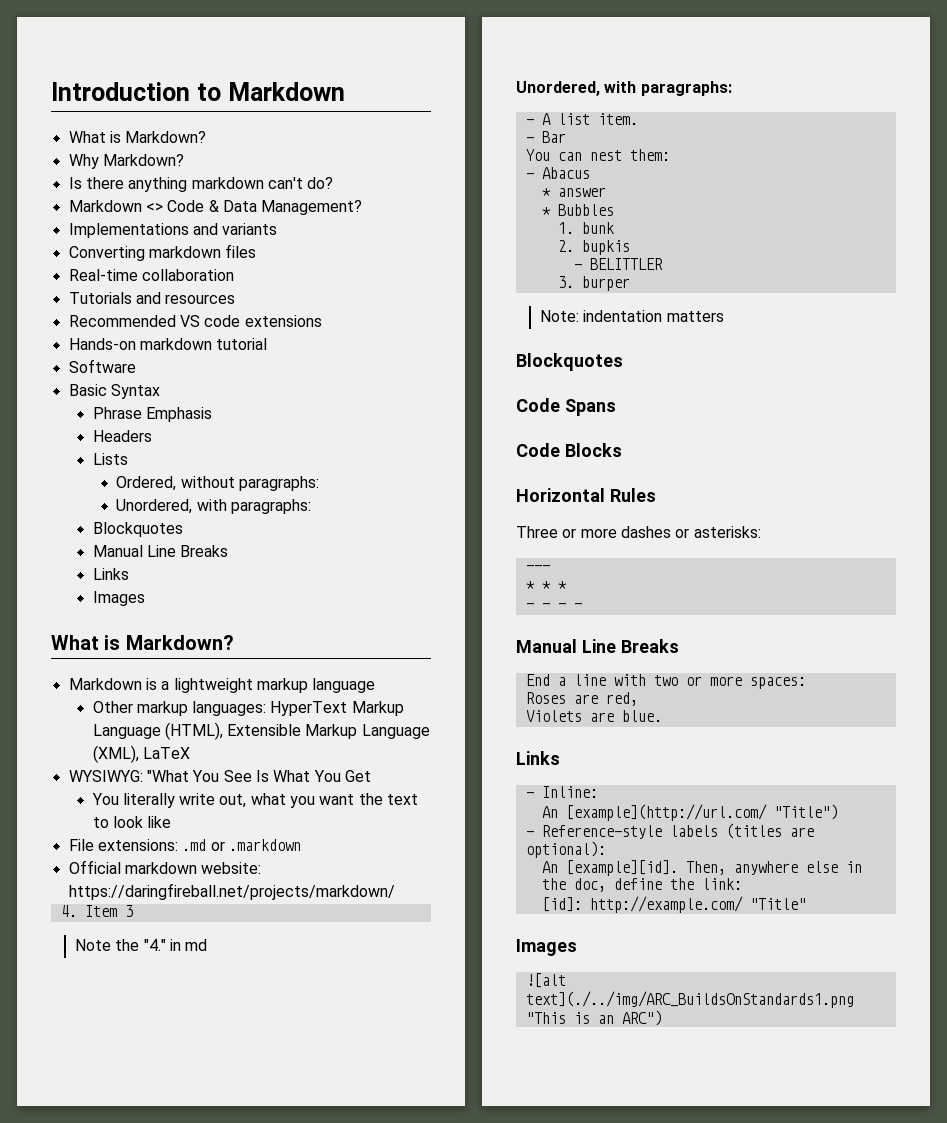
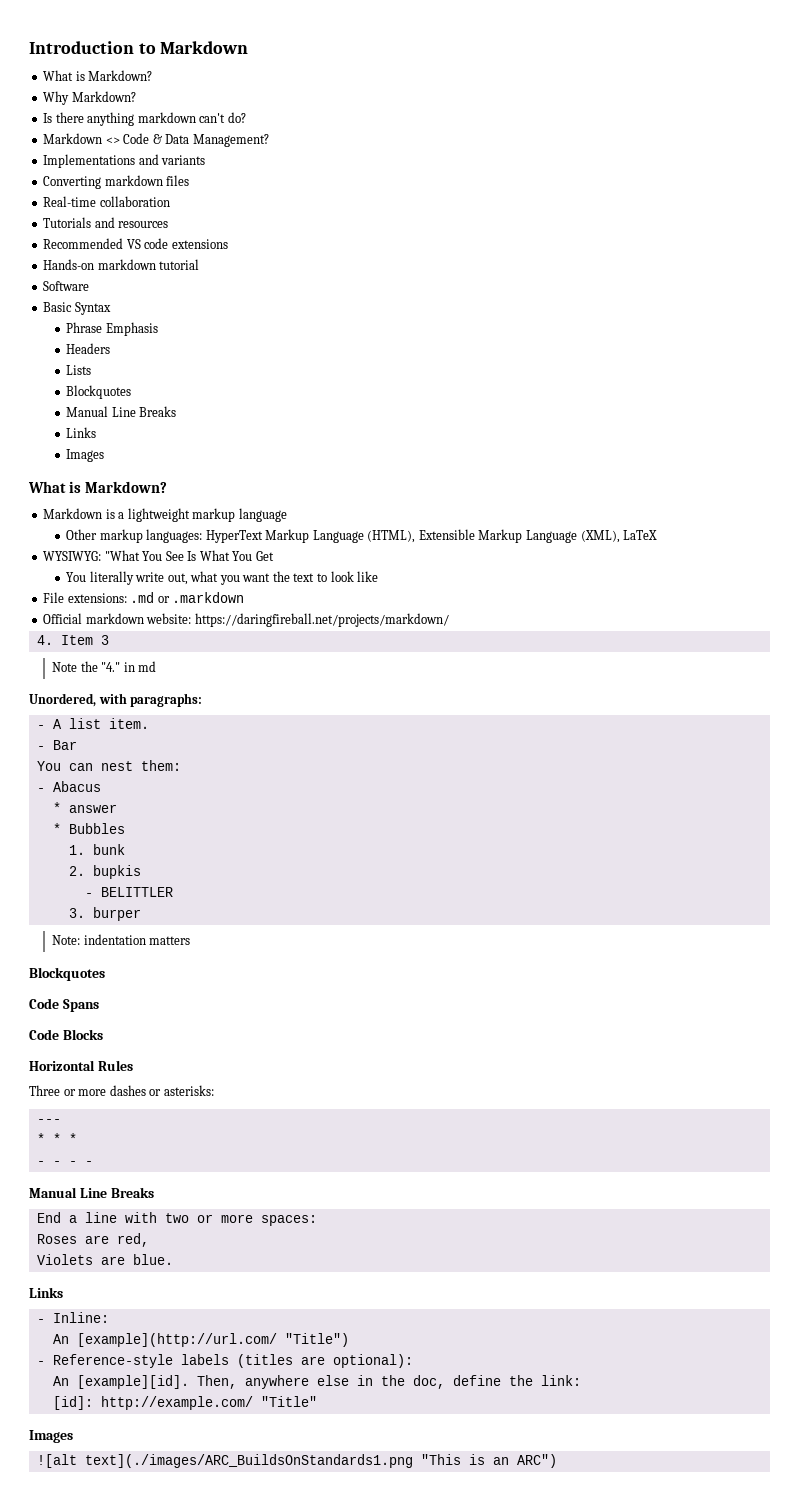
[116,476,320,491] [116,499,312,514] // Ordered, without paragraphs: // Unordered, with paragraphs: -> (92, 370) none
[525,991,854,1008] text](./../img/ARC_BuildsOnStandards1.png -> [84,1454,413,1468] text](./images/ARC_BuildsOnStandards1.png

